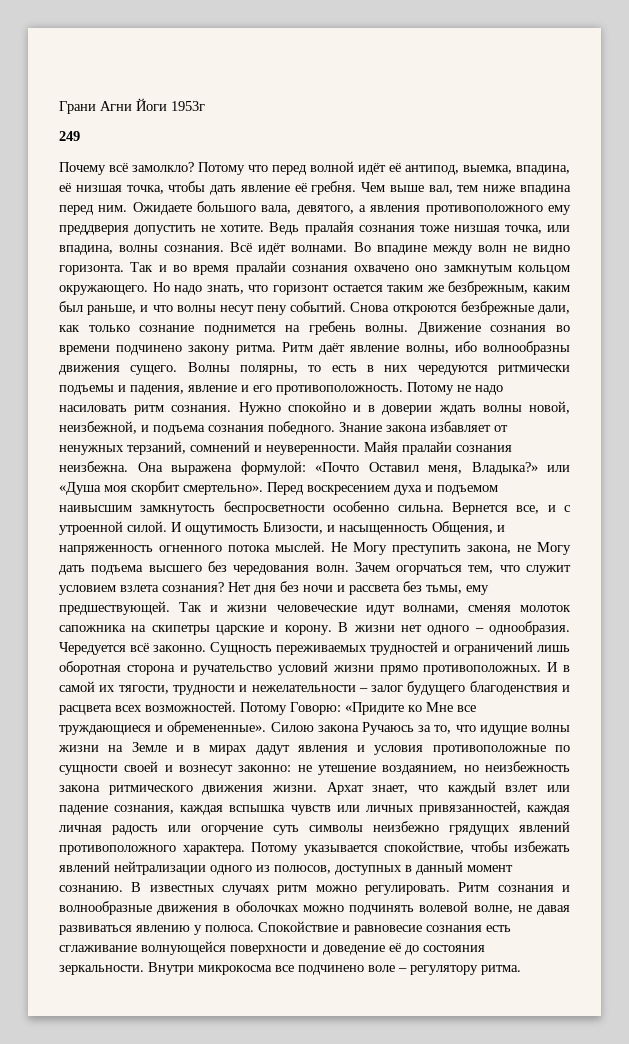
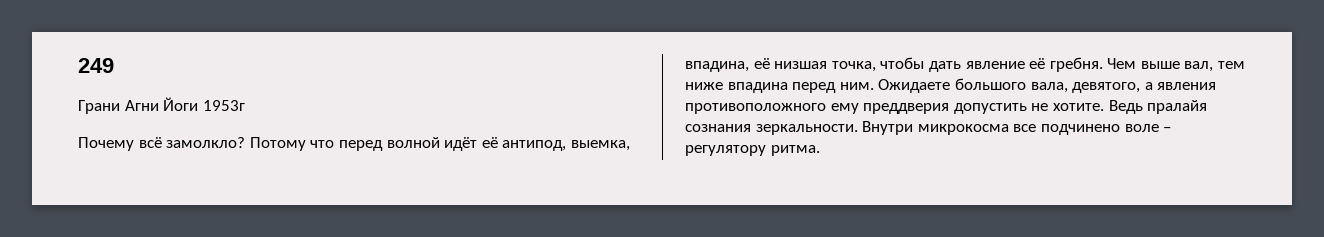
(59, 107) none -> [78,58,114,73] 249 //
[59,131,80,141] // 249 -> (245, 105) none
[419,225,571,234] [59,242,570,255] [59,261,570,275] [59,281,571,295] [59,301,570,315] [59,321,570,335] [59,341,570,355] [59,362,570,375] [59,382,503,395] [59,401,570,415] [59,421,508,435] [59,441,512,455] [59,461,570,475] [59,481,498,495] [59,501,570,515] [59,521,505,535] [59,541,571,555] [59,561,571,575] [59,581,489,595] [59,601,571,615] [59,621,571,635] [59,641,570,655] [59,661,570,675] [59,681,570,695] [59,701,476,715] [59,721,570,735] [58,742,570,755] [59,761,570,775] [59,781,571,795] [59,801,570,815] [59,821,570,835] [59,841,570,855] [59,861,513,875] [59,882,570,895] [59,901,570,915] [59,921,511,935] [59,941,485,955] тоже низшая точка, или впадина, волны сознания. Всё идёт волнами. Во впадине между волн не видно горизонта. Так и во время пралайи сознания охвачено оно замкнутым кольцом окружающего. Но надо знать, что горизонт остается таким же безбрежным, каким был раньше, и что волны несут пену событий. Снова откроются безбрежные дали, как только сознание поднимется на гребень волны. Движение сознания во времени подчинено закону ритма. Ритм даёт явление волны, ибо волнообразны движения сущего. Волны полярны, то есть в них чередуются ритмически подъемы и падения, явление и его противоположность. Потому не надо насиловать ритм сознания. Нужно спокойно и в доверии ждать волны новой, неизбежной, и подъема сознания победного. Знание закона избавляет от ненужных терзаний, сомнений и неуверенности. Майя пралайи сознания неизбежна. Она выражена формулой: «Почто Оставил меня, Владыка?» или «Душа моя скорбит смертельно». Перед воскресением духа и подъемом наивысшим замкнутость беспросветности особенно сильна. Вернется все, и с утроенной силой. И ощутимость Близости, и насыщенность Общения, и напряженность огненного потока мыслей. Не Могу преступить закона, не Могу дать подъема высшего без чередования волн. Зачем огорчаться тем, что служит условием взлета сознания? Нет дня без ночи и рассвета без тьмы, ему предшествующей. Так и жизни человеческие идут волнами, сменяя молоток сапожника на скипетры царские и корону. В жизни нет одного – однообразия. Чередуется всё законно. Сущность переживаемых трудностей и ограничений лишь оборотная сторона и ручательство условий жизни прямо противоположных. И в самой их тягости, трудности и нежелательности – залог будущего благоденствия и расцвета всех возможностей. Потому Говорю: «Придите ко Мне все труждающиеся и обремененные». Силою закона Ручаюсь за то, что идущие волны жизни на Земле и в мирах дадут явления и условия противоположные по сущности своей и вознесут законно: не утешение воздаянием, но неизбежность закона ритмического движения жизни. Архат знает, что каждый взлет или падение сознания, каждая вспышка чувств или личных привязанностей, каждая личная радость или огорчение суть символы неизбежно грядущих явлений противоположного характера. Потому указывается спокойствие, чтобы избежать явлений нейтрализации одного из полюсов, доступных в данный момент сознанию. В известных случаях ритм можно регулировать. Ритм сознания и волнообразные движения в оболочках можно подчинять волевой волне, не давая развиваться явлению у полюса. Спокойствие и равновесие сознания есть сглаживание волнующейся поверхности и доведение её до состояния -> (751, 128) none

